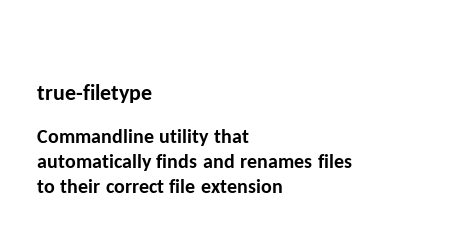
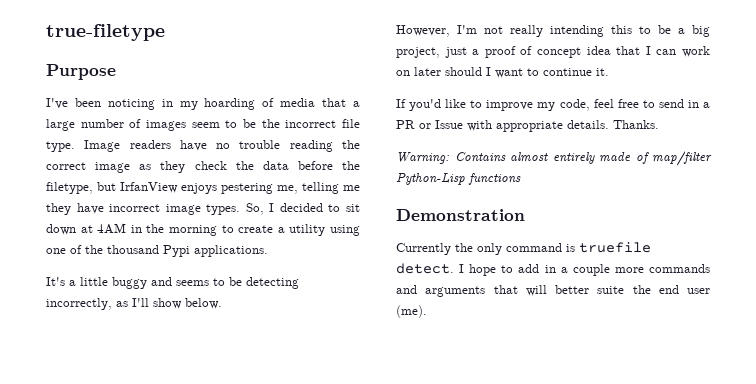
[37,129,249,146] [37,154,352,171] [37,179,283,193] Commandline utility that automatically finds and renames files to their correct file extension -> [46,64,116,80] [46,98,360,110] [46,119,360,131] [46,140,360,152] [46,161,360,173] [46,182,360,194] [46,203,360,215] [46,223,360,236] [46,245,268,257] [46,277,299,289] [46,298,222,310] [396,25,710,37] [396,46,710,58] [396,67,609,78] [396,99,710,111] [396,120,659,132] [396,151,712,166] [396,173,521,185] [396,209,525,221] [396,242,651,255] [396,263,710,276] [396,285,710,297] [396,305,427,318] Purpose // I've been noticing in my hoarding of media that a large number of images seem to be the incorrect file type. Image readers have no trouble reading the correct image as they check the data before the filetype, but IrfanView enjoys pestering me, telling me they have incorrect image types. So, I decided to sit down at 4AM in the morning to create a utility using one of the thousand Pypi applications. // It's a little buggy and seems to be detecting incorrectly, as I'll show below. // However, I'm not really intending this to be a big project, just a proof of concept idea that I can work on later should I want to continue it. // If you'd like to improve my code, feel free to send in a PR or Issue with appropriate details. Thanks. // Warning: Contains almost entirely made of map/filter Python-Lisp functions // Demonstration // Currently the only command is truefile detect. I hope to add in a couple more commands and arguments that will better suite the end user (me).

